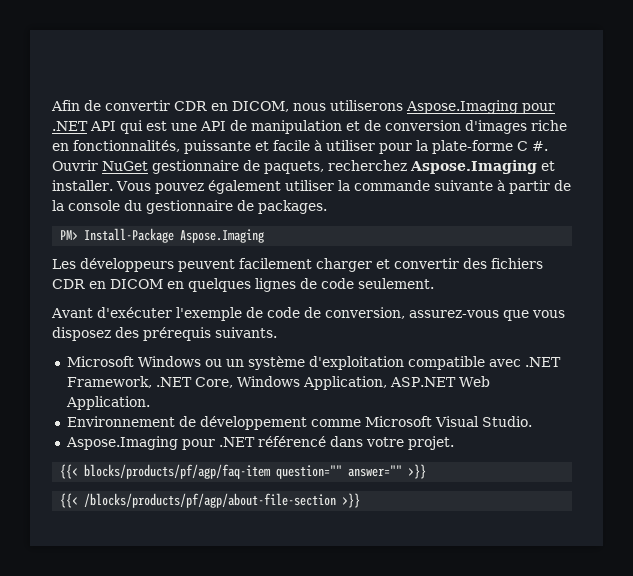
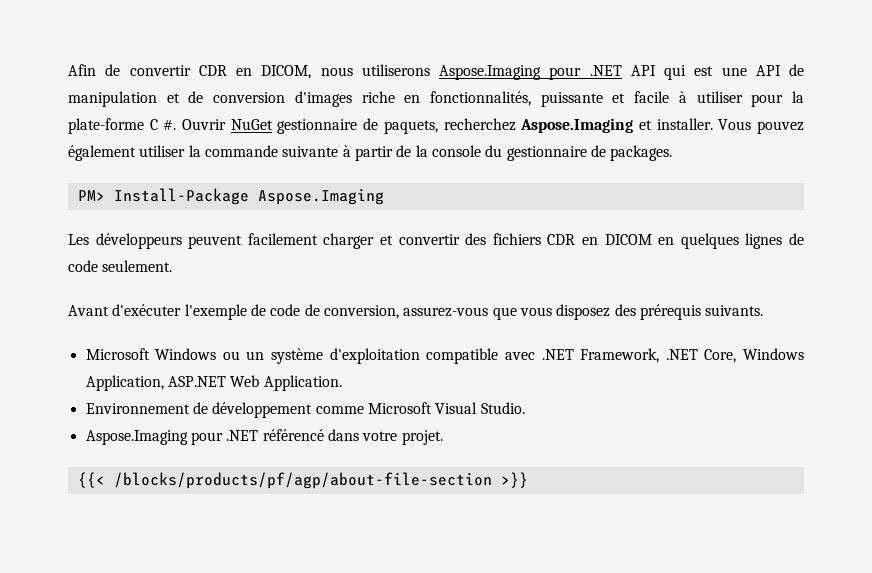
[60,464,427,479] // {{< blocks/products/pf/agp/faq-item question="" answer="" >}} -> (443, 437) none

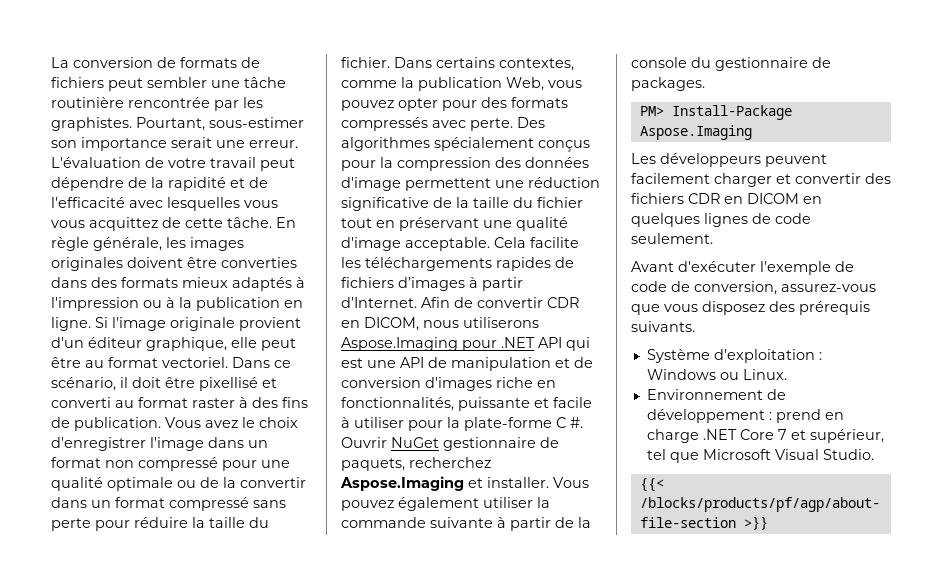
(68, 70) none -> [51,57,260,68] [51,77,286,91] [51,97,263,111] [51,117,304,131] [51,137,298,151] [51,157,295,171] [51,177,268,191] [51,197,278,211] [51,217,296,231] [51,237,244,251] [51,257,297,271] [51,277,305,291] [51,297,303,311] [51,317,301,331] [51,337,296,351] [51,357,291,368] [51,377,277,391] [51,397,308,408] [51,417,298,431] [51,437,268,451] [51,457,290,471] [51,477,306,491] [51,497,286,511] [51,517,269,531] [341,57,574,71] [341,77,582,91] [341,97,568,111] [341,117,545,131] [341,137,590,152] [341,157,589,171] [341,177,600,191] [341,197,583,211] [341,217,568,231] [341,237,579,251] [341,257,574,271] [341,277,523,291] [341,297,417,308] La conversion de formats de fichiers peut sembler une tâche routinière rencontrée par les graphistes. Pourtant, sous-estimer son importance serait une erreur. L'évaluation de votre travail peut dépendre de la rapidité et de l'efficacité avec lesquelles vous vous acquittez de cette tâche. En règle générale, les images originales doivent être converties dans des formats mieux adaptés à l'impression ou à la publication en ligne. Si l'image originale provient d'un éditeur graphique, elle peut être au format vectoriel. Dans ce scénario, il doit être pixellisé et converti au format raster à des fins de publication. Vous avez le choix d'enregistrer l'image dans un format non compressé pour une qualité optimale ou de la convertir dans un format compressé sans perte pour réduire la taille du fichier. Dans certains contextes, comme la publication Web, vous pouvez opter pour des formats compressés avec perte. Des algorithmes spécialement conçus pour la compression des données d'image permettent une réduction significative de la taille du fichier tout en préservant une qualité d'image acceptable. Cela facilite les téléchargements rapides de fichiers d’images à partir d’Internet.
[85,348,804,364] [85,375,342,391] [85,402,525,418] [85,429,443,445] Microsoft Windows ou un système d'exploitation compatible avec .NET Framework, .NET Core, Windows Application, ASP.NET Web Application. // Environnement de développement comme Microsoft Visual Studio. // Aspose.Imaging pour .NET référencé dans votre projet. -> [646,349,822,363] [646,369,787,380] [646,389,786,400] [646,409,844,423] [646,429,884,443] [646,449,874,463] Système d'exploitation : Windows ou Linux. // Environnement de développement : prend en charge .NET Core 7 et supérieur, tel que Microsoft Visual Studio.

